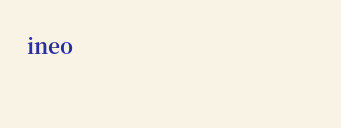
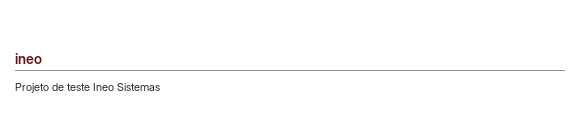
(73, 45) none -> [15,83,160,93] // Projeto de teste Ineo Sistemas

